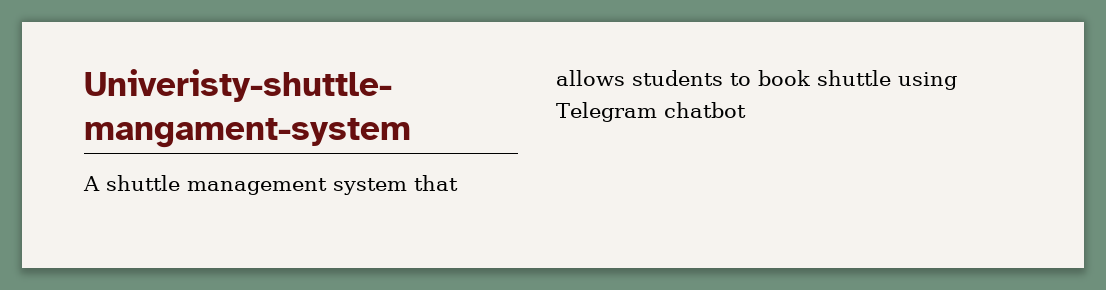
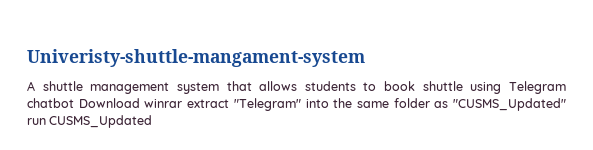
(746, 110) none -> [78,98,566,111] [27,115,153,128] Download winrar extract "Telegram" into the same folder as "CUSMS_Updated" run CUSMS_Updated

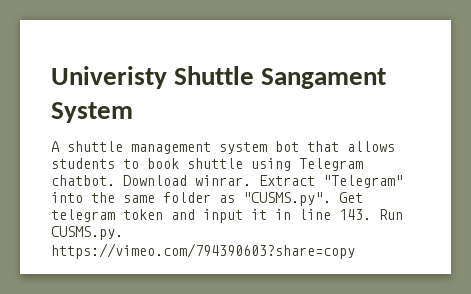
[27,49,365,67] Univeristy-shuttle-mangament-system -> [51,66,387,89] [51,102,133,123] Univeristy Shuttle Sangament System
(219, 88) none -> [275,141,299,152] bot
[27,98,230,108] chatbot Download winrar extract -> [51,175,315,186] chatbot. Download winrar. Extract
[452,98,566,111] [27,115,153,128] "CUSMS_Updated" run CUSMS_Updated -> [243,192,363,206] [51,209,403,223] [51,226,123,240] [51,243,355,259] "CUSMS.py". Get telegram token and input it in line 143. Run CUSMS.py. https://vimeo.com/794390603?share=copy

